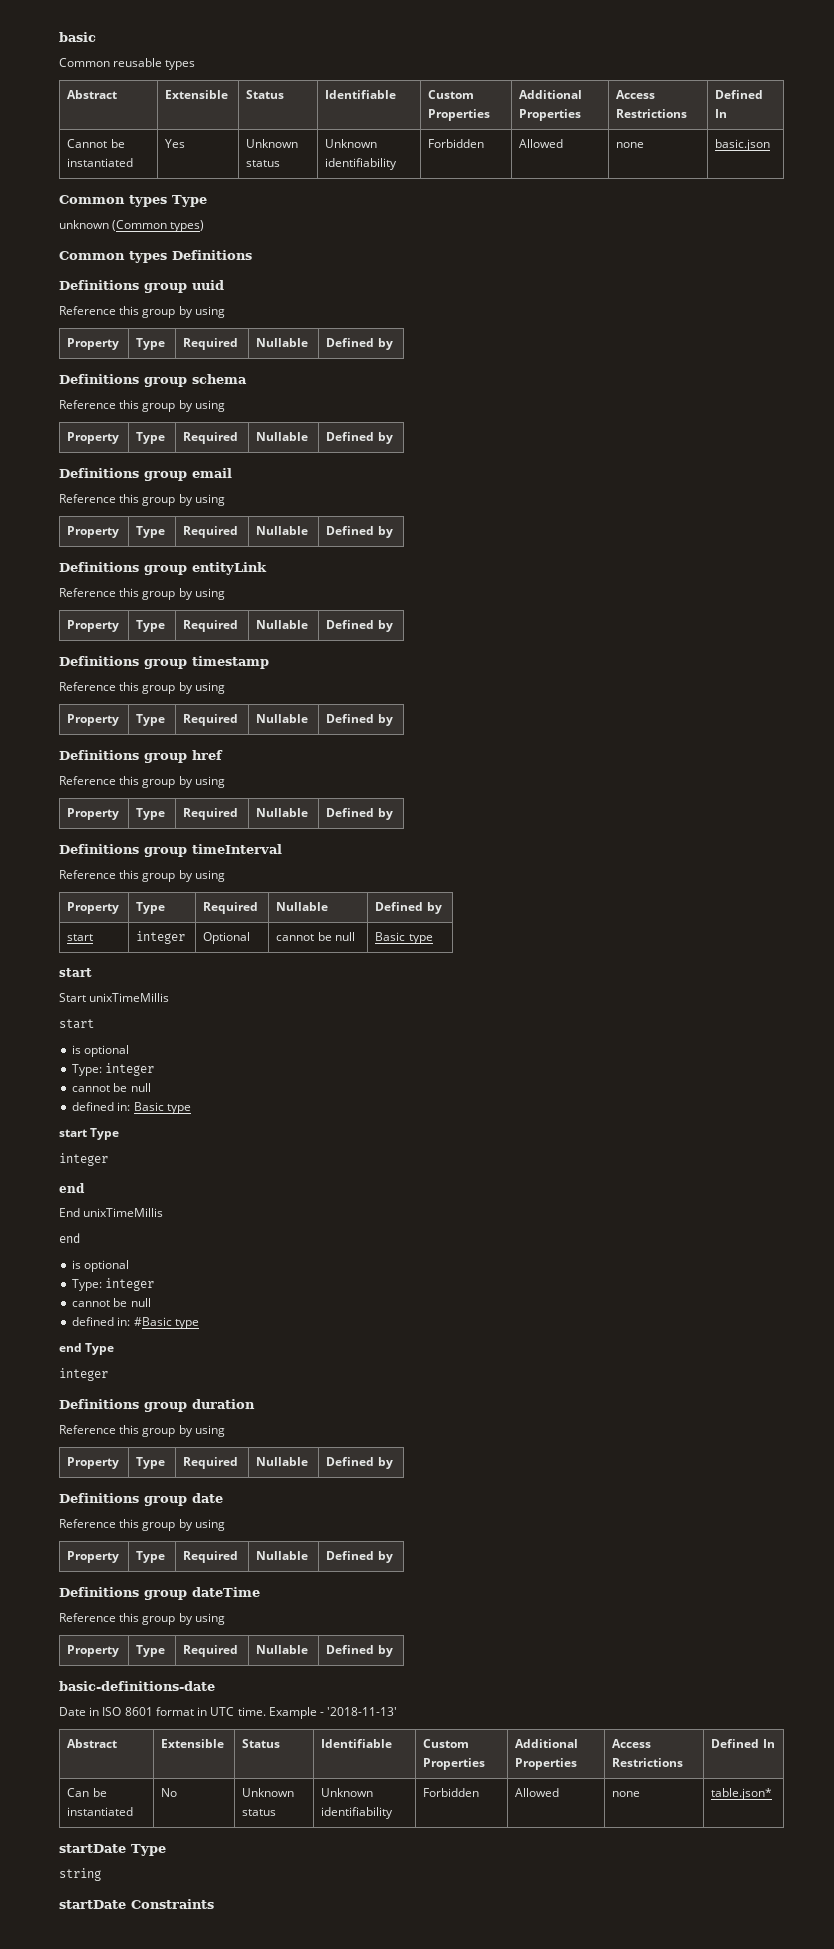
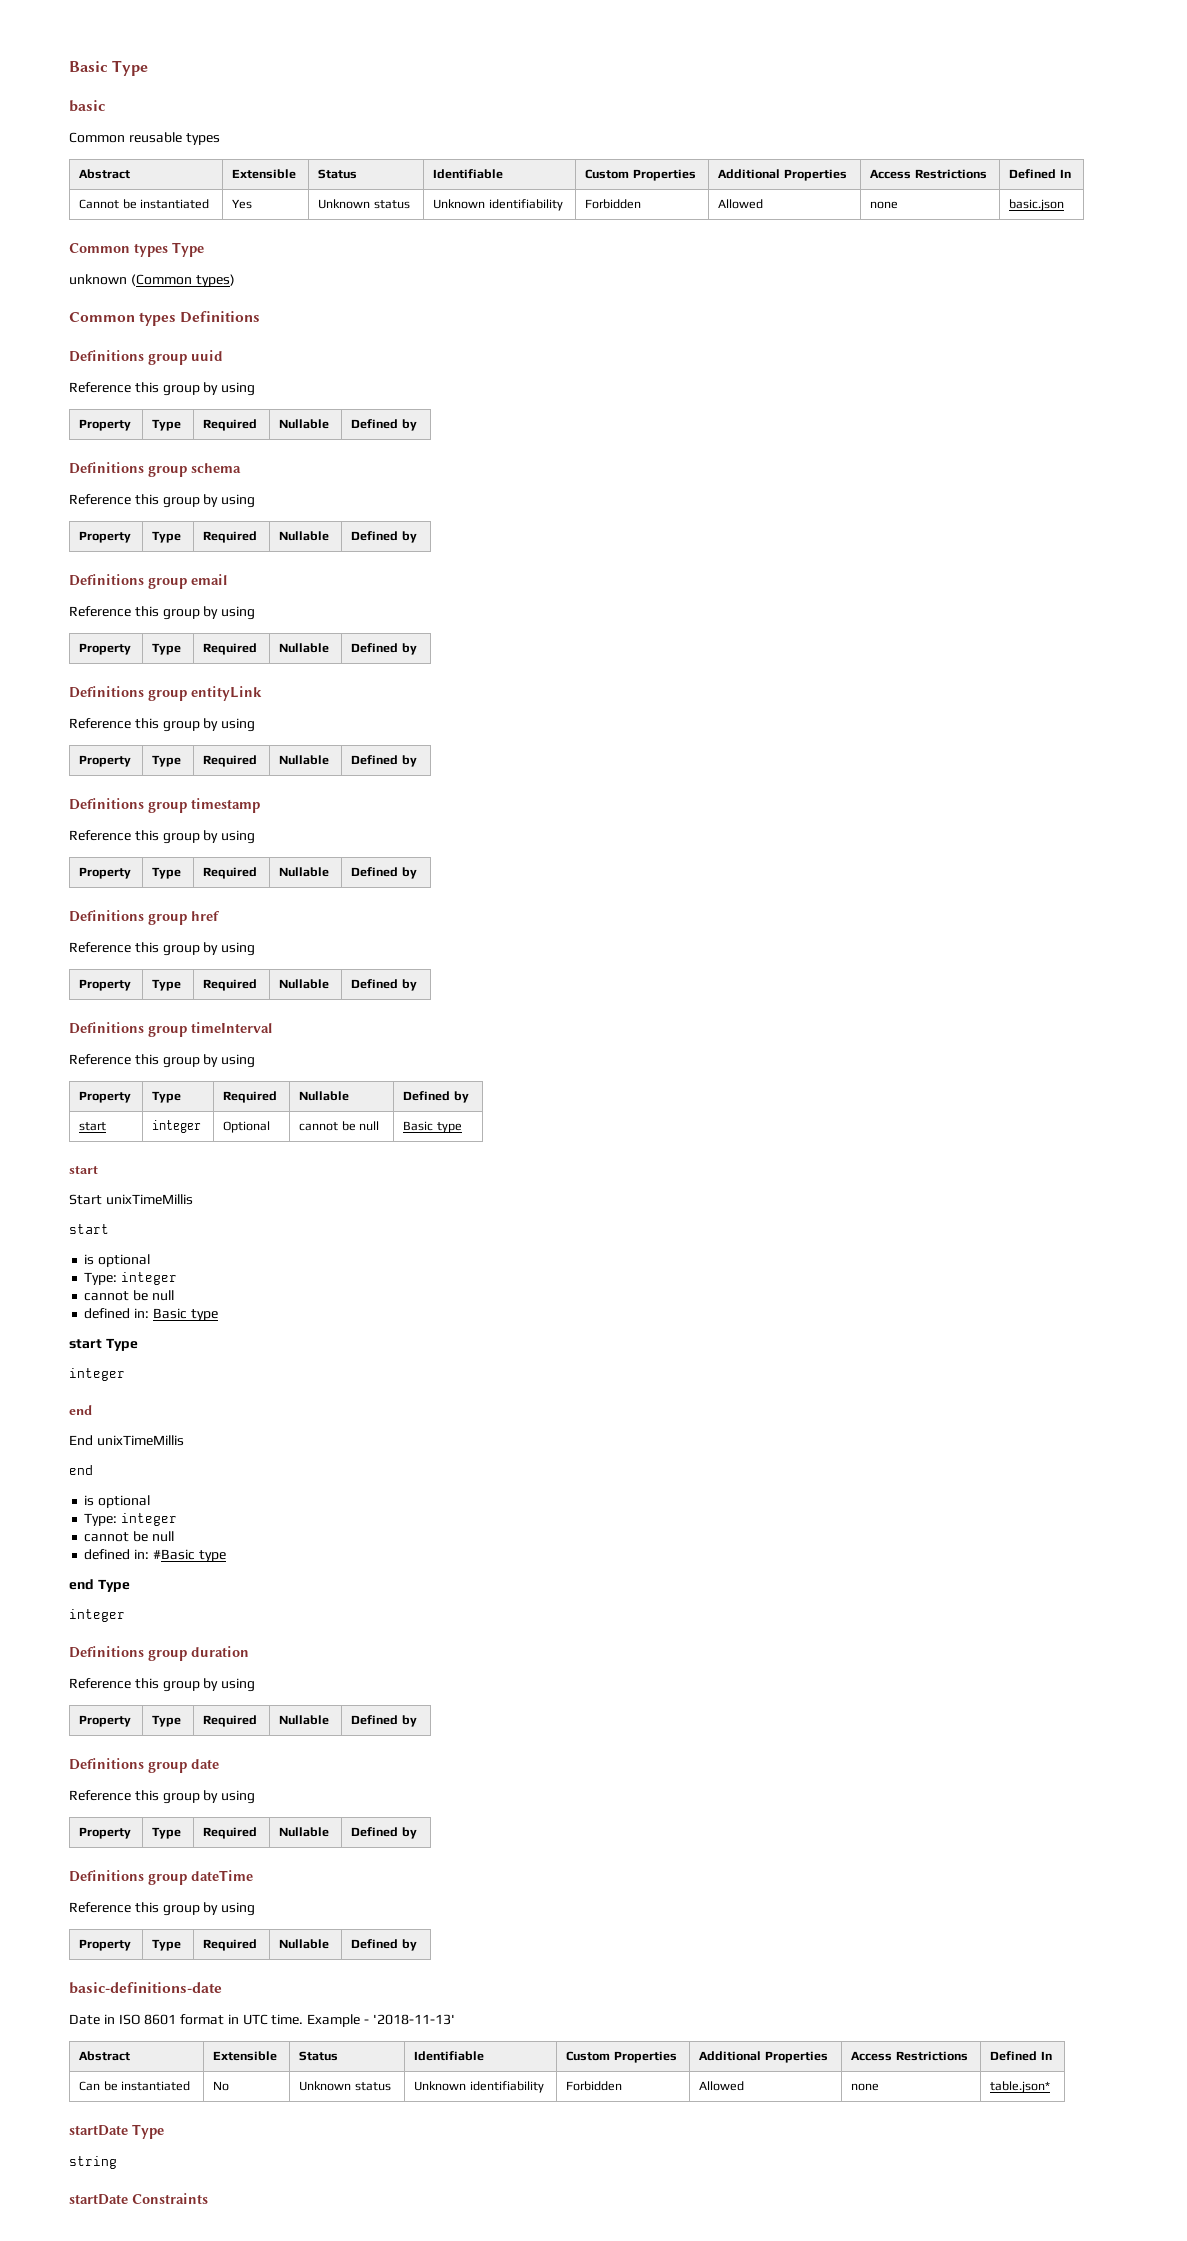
(59, 37) none -> [69,60,149,76] Basic Type //

